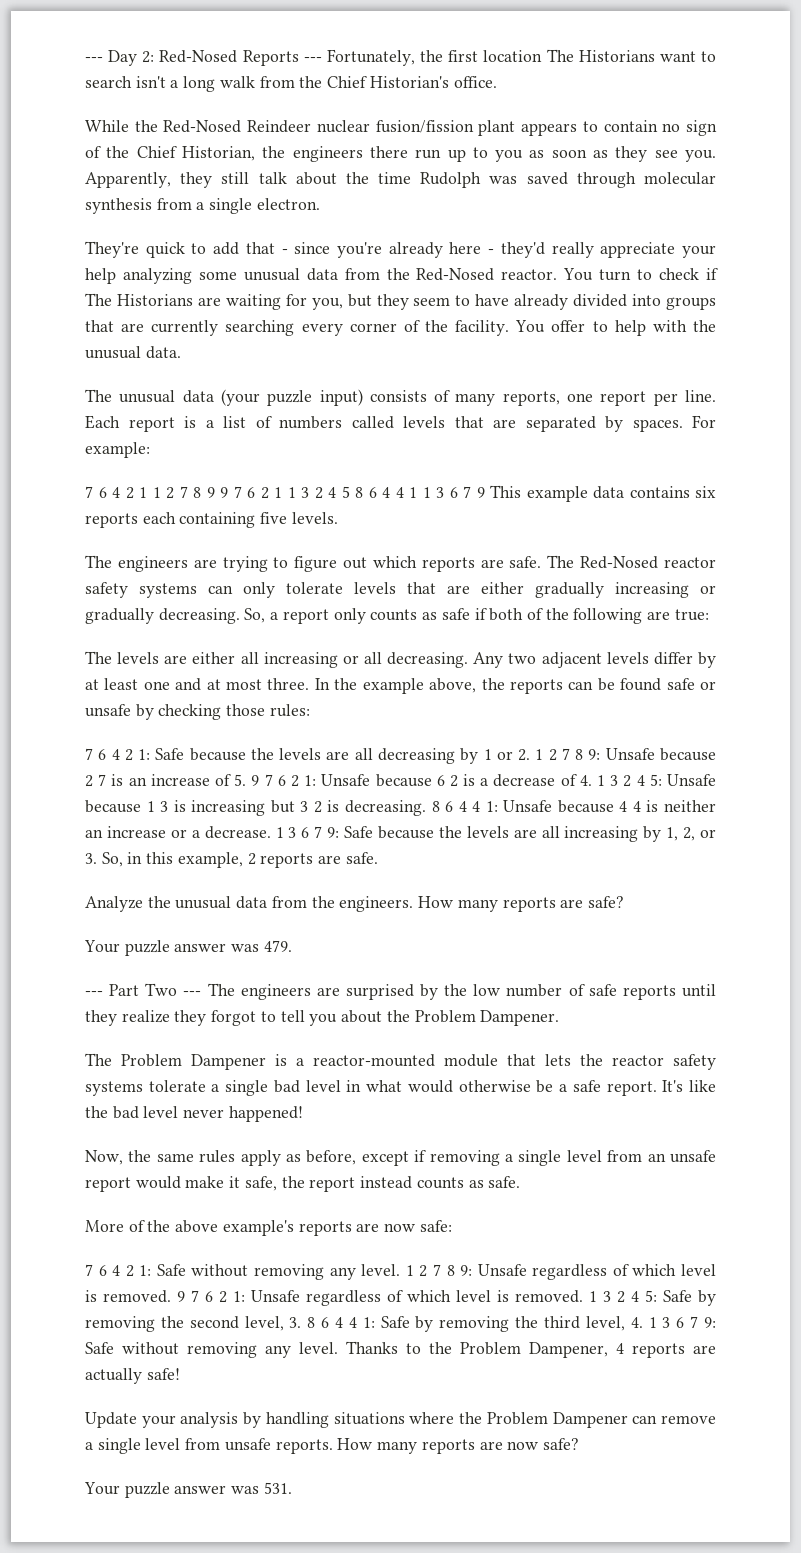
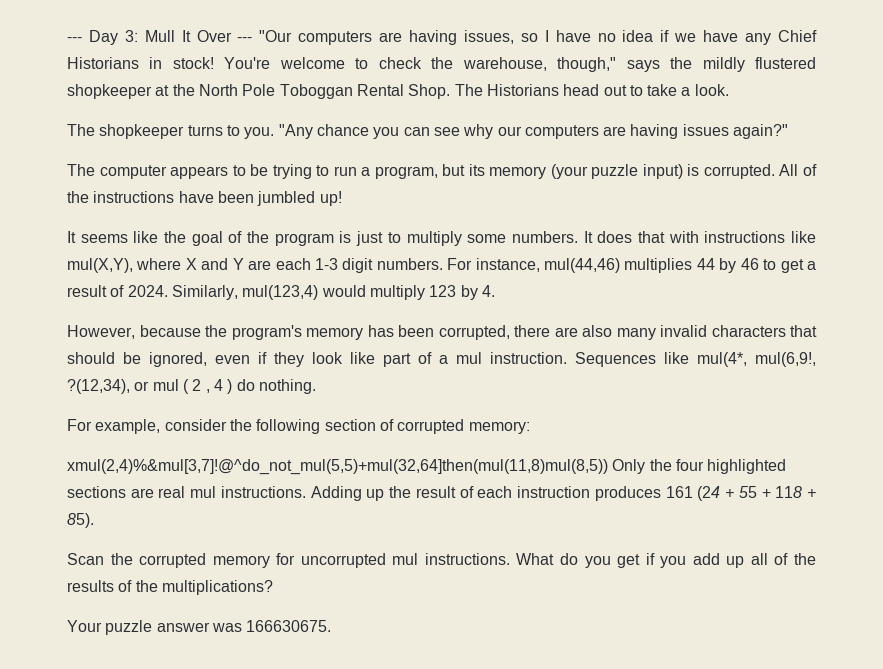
[142,49,716,66] [85,76,497,92] [85,120,718,136] [85,146,716,162] [85,172,716,188] [85,198,320,214] [85,241,716,258] [85,268,718,284] [85,293,717,310] [85,320,716,336] [85,346,181,359] [85,389,716,406] [85,415,716,432] [85,442,150,458] [85,485,716,502] [85,512,338,528] [85,555,717,572] [85,582,716,598] [85,608,709,624] [85,651,716,668] [85,678,716,694] [85,704,310,720] [85,748,716,764] [85,774,716,787] [85,800,716,816] [85,826,716,842] [85,852,378,868] [85,896,624,912] [84,940,292,956] [85,983,716,1000] [85,1010,560,1026] [85,1053,716,1070] [85,1080,717,1096] [85,1106,303,1122] [85,1150,716,1166] [85,1176,521,1192] [85,1220,452,1236] [85,1264,716,1280] [85,1290,716,1306] [85,1316,716,1332] [85,1341,716,1358] [85,1368,180,1384] [85,1412,717,1428] [85,1438,579,1454] [84,1482,292,1498] 2: Red-Nosed Reports --- Fortunately, the first location The Historians want to search isn't a long walk from the Chief Historian's office. // While the Red-Nosed Reindeer nuclear fusion/fission plant appears to contain no sign of the Chief Historian, the engineers there run up to you as soon as they see you. Apparently, they still talk about the time Rudolph was saved through molecular synthesis from a single electron. // They're quick to add that - since you're already here - they'd really appreciate your help analyzing some unusual data from the Red-Nosed reactor. You turn to check if The Historians are waiting for you, but they seem to have already divided into groups that are currently searching every corner of the facility. You offer to help with the unusual data. // The unusual data (your puzzle input) consists of many reports, one report per line. Each report is a list of numbers called levels that are separated by spaces. For example: // 7 6 4 2 1 1 2 7 8 9 9 7 6 2 1 1 3 2 4 5 8 6 4 4 1 1 3 6 7 9 This example data contains six reports each containing five levels. // The engineers are trying to figure out which reports are safe. The Red-Nosed reactor safety systems can only tolerate levels that are either gradually increasing or gradually decreasing. So, a report only counts as safe if both of the following are true: // The levels are either all increasing or all decreasing. Any two adjacent levels differ by at least one and at most three. In the example above, the reports can be found safe or unsafe by checking those rules: // 7 6 4 2 1: Safe because the levels are all decreasing by 1 or 2. 1 2 7 8 9: Unsafe because 2 7 is an increase of 5. 9 7 6 2 1: Unsafe because 6 2 is a decrease of 4. 1 3 2 4 5: Unsafe because 1 3 is increasing but 3 2 is decreasing. 8 6 4 4 1: Unsafe because 4 4 is neither an increase or a decrease. 1 3 6 7 9: Safe because the levels are all increasing by 1, 2, or 3. So, in this example, 2 reports are safe. // Analyze the unusual data from the engineers. How many reports are safe? // Your puzzle answer was 479. // --- Part Two --- The engineers are surprised by the low number of safe reports until they realize they forgot to tell you about the Problem Dampener. // The Problem Dampener is a reactor-mounted module that lets the reactor safety systems tolerate a single bad level in what would otherwise be a safe report. It's like the bad level never happened! // Now, the same rules apply as before, except if removing a single level from an unsafe report would make it safe, the report instead counts as safe. // More of the above example's reports are now safe: // 7 6 4 2 1: Safe without removing any level. 1 2 7 8 9: Unsafe regardless of which level is removed. 9 7 6 2 1: Unsafe regardless of which level is removed. 1 3 2 4 5: Safe by removing the second level, 3. 8 6 4 4 1: Safe by removing the third level, 4. 1 3 6 7 9: Safe without removing any level. Thanks to the Problem Dampener, 4 reports are actually safe! // Update your analysis by handling situations where the Problem Dampener can remove a single level from unsafe reports. How many reports are now safe? // Your puzzle answer was 531. -> [124,30,818,45] [67,57,816,72] [67,84,729,99] [67,124,789,139] [67,164,817,179] [67,191,342,206] [67,231,817,246] [67,258,817,273] [67,285,495,300] [67,325,817,340] [67,352,816,367] [67,379,316,394] [67,419,530,434] [67,459,787,475] [67,486,816,501] [67,513,94,528] [67,553,816,568] [67,580,273,595] [67,620,332,635] 3: Mull It Over --- "Our computers are having issues, so I have no idea if we have any Chief Historians in stock! You're welcome to check the warehouse, though," says the mildly flustered shopkeeper at the North Pole Toboggan Rental Shop. The Historians head out to take a look. // The shopkeeper turns to you. "Any chance you can see why our computers are having issues again?" // The computer appears to be trying to run a program, but its memory (your puzzle input) is corrupted. All of the instructions have been jumbled up! // It seems like the goal of the program is just to multiply some numbers. It does that with instructions like mul(X,Y), where X and Y are each 1-3 digit numbers. For instance, mul(44,46) multiplies 44 by 46 to get a result of 2024. Similarly, mul(123,4) would multiply 123 by 4. // However, because the program's memory has been corrupted, there are also many invalid characters that should be ignored, even if they look like part of a mul instruction. Sequences like mul(4*, mul(6,9!, ?(12,34), or mul ( 2 , 4 ) do nothing. // For example, consider the following section of corrupted memory: // xmul(2,4)%&mul[3,7]!@^do_not_mul(5,5)+mul(32,64]then(mul(11,8)mul(8,5)) Only the four highlighted sections are real mul instructions. Adding up the result of each instruction produces 161 (24 + 55 + 118 + 85). // Scan the corrupted memory for uncorrupted mul instructions. What do you get if you add up all of the results of the multiplications? // Your puzzle answer was 166630675.

